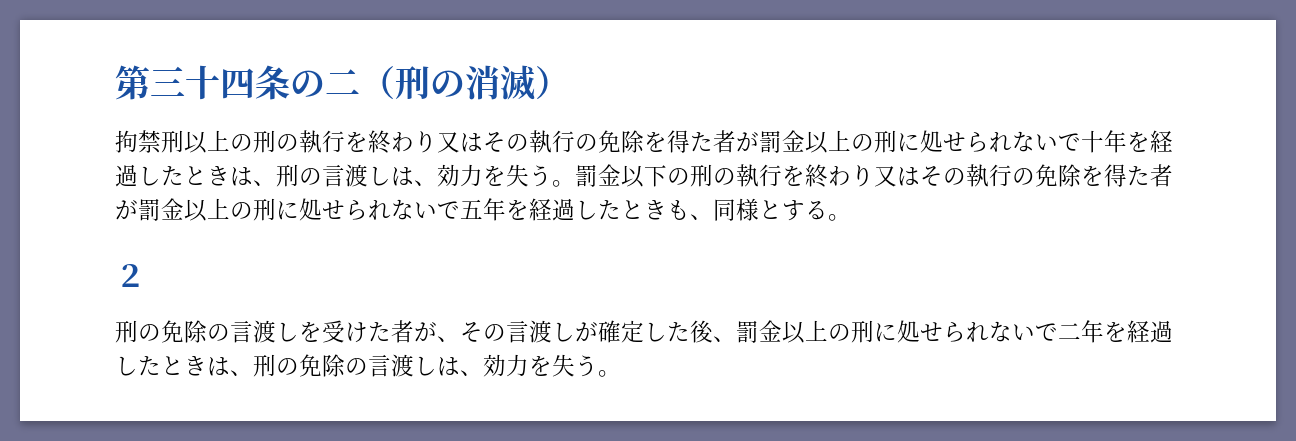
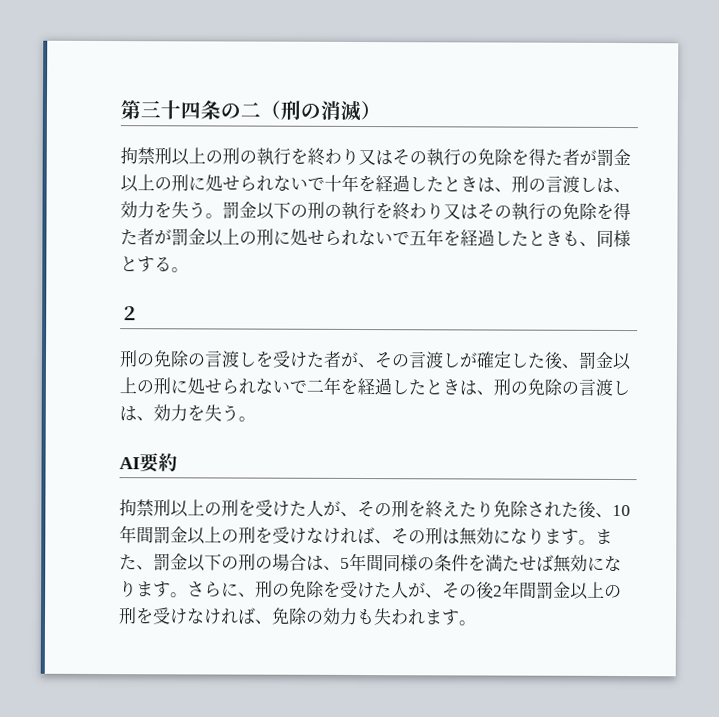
(621, 373) none -> [119,453,178,473] [119,499,631,519] [119,525,613,546] [119,552,622,573] [119,580,622,600] [118,607,476,626] // AI要約 // 拘禁刑以上の刑を受けた人が、その刑を終えたり免除された後、10年間罰金以上の刑を受けなければ、その刑は無効になります。また、罰金以下の刑の場合は、5年間同様の条件を満たせば無効になります。さらに、刑の免除を受けた人が、その後2年間罰金以上の刑を受けなければ、免除の効力も失われます。

